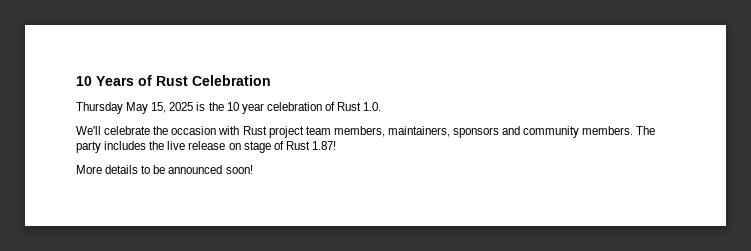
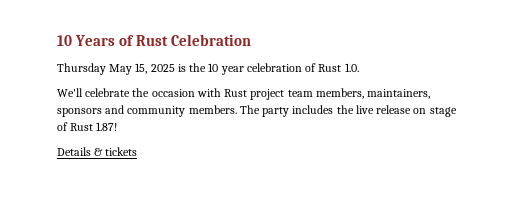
[76,165,253,174] More details to be announced soon! -> [57,147,138,156] Details & tickets

